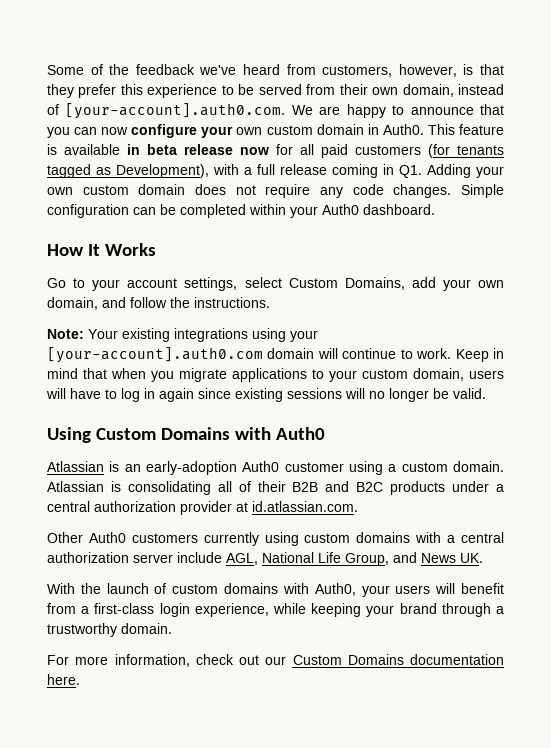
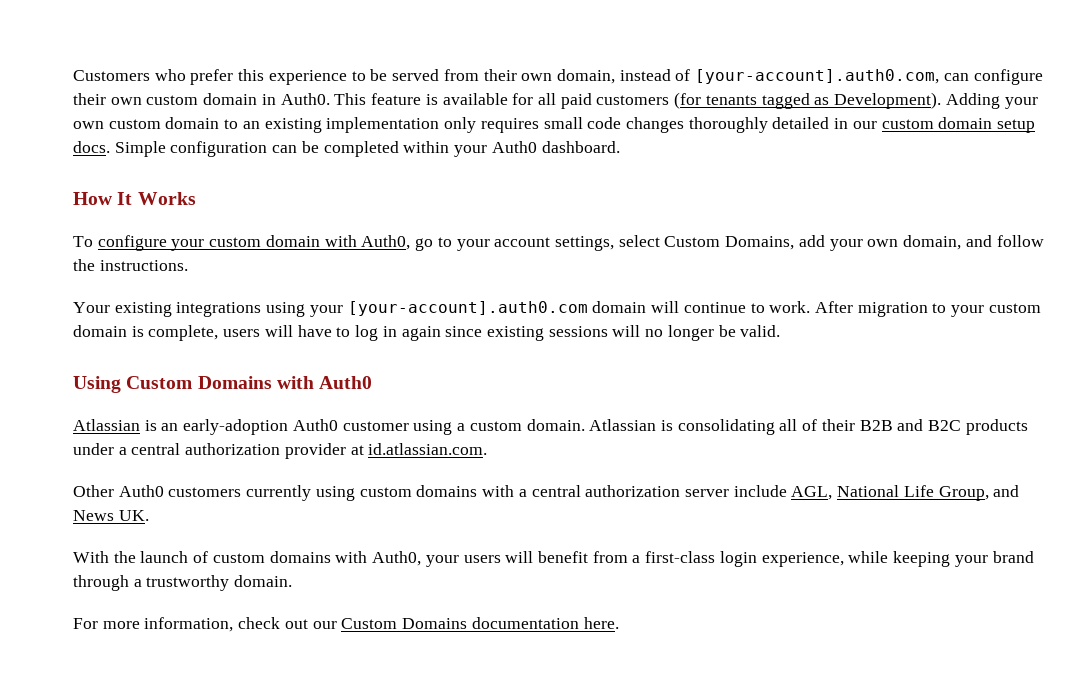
[47,64,505,77] [47,84,74,98] Some of the feedback we've heard from customers, however, is that they -> [73,69,186,81] Customers who
[65,103,505,119] [47,124,234,138] [your-account].auth0.com. We are happy to announce that you can now configure your -> [695,69,1043,85] [73,93,106,105] [your-account].auth0.com, can configure their
[127,144,269,155] in beta release now -> (508, 99) none
[116,164,422,178] Development), with a full release coming in Q1. -> [834,92,942,109] Development).
[195,184,452,198] does not require any code changes. -> [224,117,1036,133] [73,141,110,153] to an existing implementation only requires small code changes thoroughly detailed in our custom domain setup docs.
[47,278,66,288] Go -> [73,235,434,251] To configure your custom domain with Auth0, go
[47,329,84,339] Note: -> (188, 265) none
[455,348,505,362] [47,368,464,382] Keep in mind that when you migrate applications to your custom domain, -> [814,301,1041,317] [73,325,219,341] After migration to your custom domain is complete,

